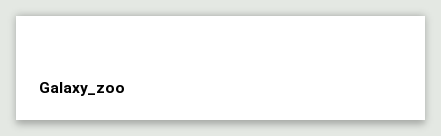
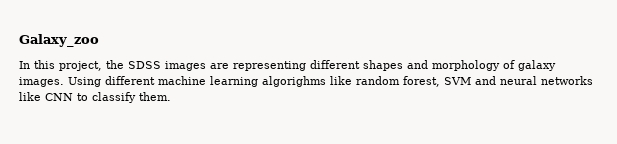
(125, 89) none -> [19,60,556,71] [19,76,593,87] [19,92,171,103] // In this project, the SDSS images are representing different shapes and morphology of galaxy images. Using different machine learning algorighms like random forest, SVM and neural networks like CNN to classify them.

